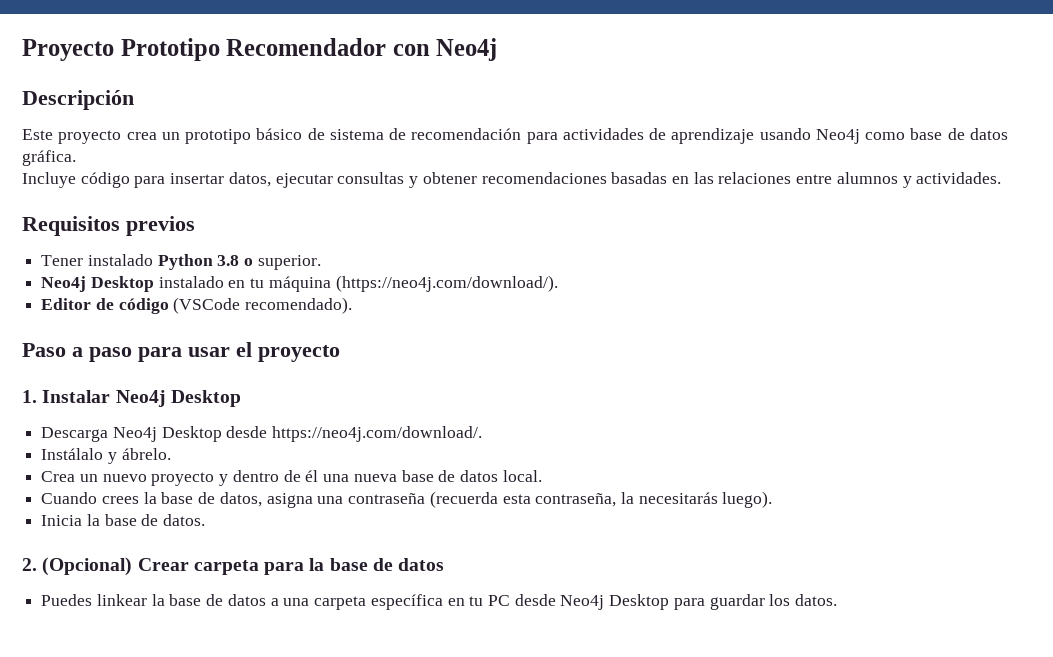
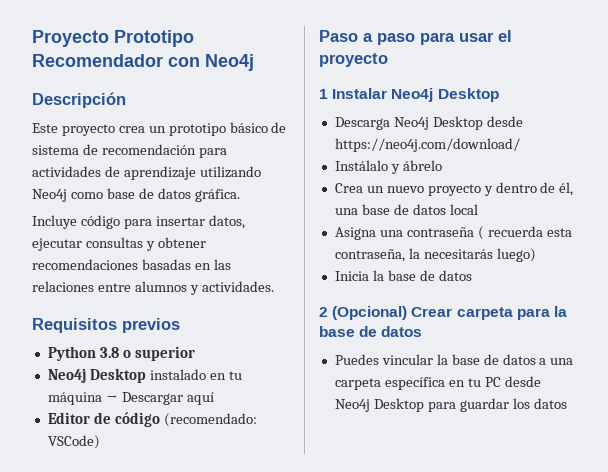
[759,128,811,140] usando -> [199,166,261,178] utilizando
[41,254,153,266] Tener instalado -> (180, 325) none
[257,255,321,270] superior. -> [134,346,195,361] superior
[335,275,558,292] (https://neo4j.com/download/). -> [105,392,214,405] → Descargar aquí
[173,297,353,314] (VSCode recomendado). -> [163,413,257,427] [47,435,100,449] (recomendado: VSCode)
[22,390,37,403] 1. -> [319,89,328,99] 1
[272,426,483,442] https://neo4j.com/download/. -> [334,138,520,152] https://neo4j.com/download/
[121,448,171,460] ábrelo. -> [402,160,442,171] ábrelo
[305,470,542,482] [41,491,498,508] él una nueva base de datos local. // Cuando crees la base de datos, asigna una contraseña (recuerda -> [559,182,574,196] [334,204,478,215] [334,226,543,240] él, una base de datos local // Asigna una contraseña ( recuerda
[722,491,773,508] luego). -> [496,248,536,262] luego)
[163,514,206,526] [22,558,37,571] datos. // 2. -> [438,270,472,281] [319,307,328,317] datos // 2
[96,594,147,606] linkear -> [381,354,433,365] vincular
[795,594,838,606] datos. -> [533,398,567,409] datos

